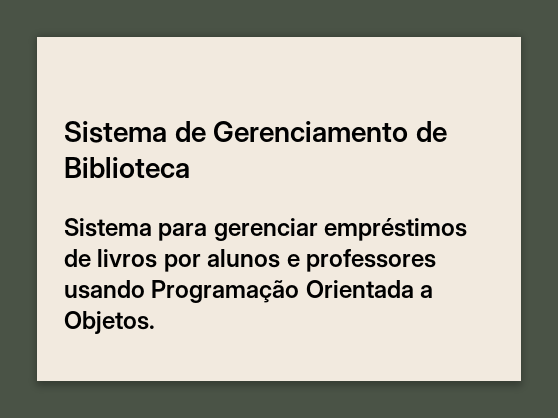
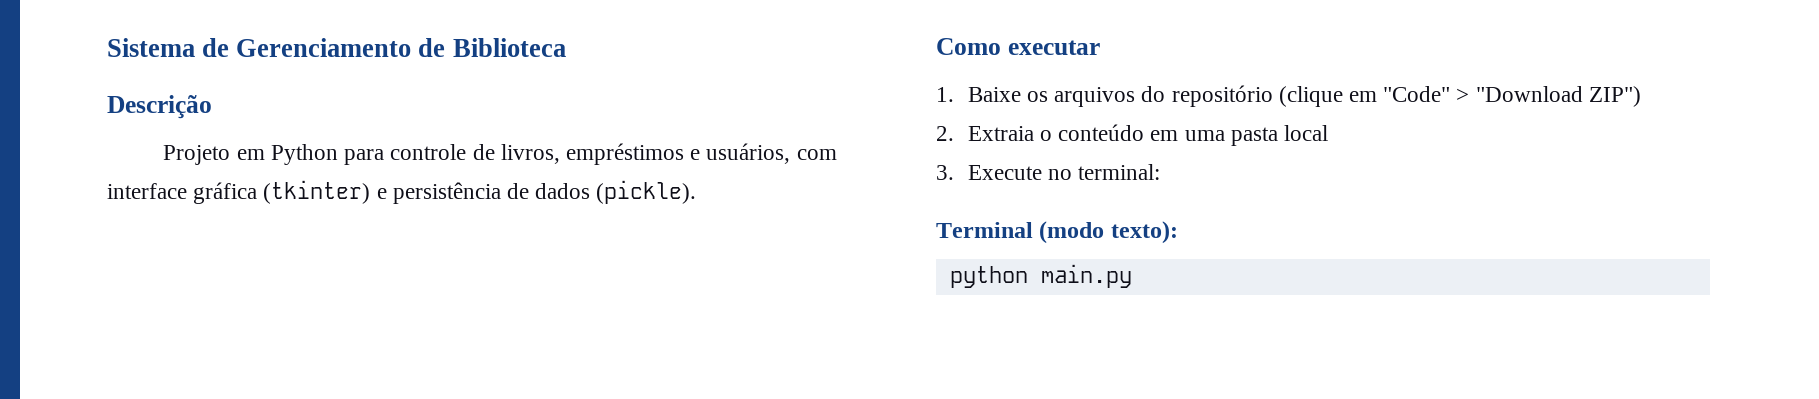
[64,218,468,241] [64,249,437,272] [64,280,434,303] [64,311,155,334] Sistema para gerenciar empréstimos de livros por alunos e professores usando Programação Orientada a Objetos. -> [107,95,212,119] [163,143,837,165] [107,180,697,204] [936,38,1100,55] [936,85,1641,107] [936,124,1329,146] [936,164,1161,180] [936,221,1178,244] [949,264,1132,288] Descrição // Projeto em Python para controle de livros, empréstimos e usuários, com interface gráfica (tkinter) e persistência de dados (pickle). // Como executar // 1. Baixe os arquivos do repositório (clique em "Code" > "Download ZIP") // 2. Extraia o conteúdo em uma pasta local // 3. Execute no terminal: // Terminal (modo texto): // python main.py

